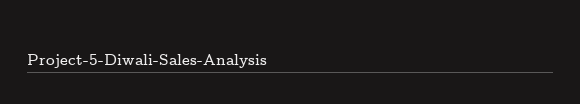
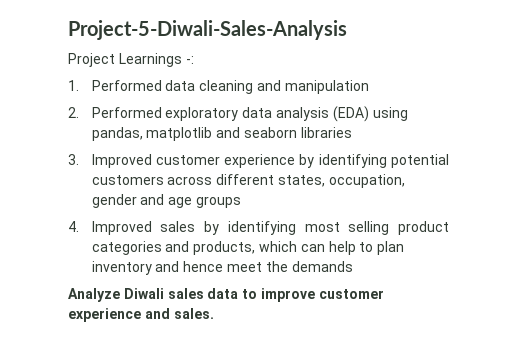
(267, 61) none -> [68,53,194,67] [68,80,369,94] [68,106,408,122] [91,127,352,141] [68,154,450,168] [91,174,405,188] [91,194,241,208] [68,221,450,235] [91,241,405,255] [91,261,353,275] [68,288,384,302] [68,308,214,322] // Project Learnings -: // 1. Performed data cleaning and manipulation // 2. Performed exploratory data analysis (EDA) using pandas, matplotlib and seaborn libraries // 3. Improved customer experience by identifying potential customers across different states, occupation, gender and age groups // 4. Improved sales by identifying most selling product categories and products, which can help to plan inventory and hence meet the demands // Analyze Diwali sales data to improve customer experience and sales.

